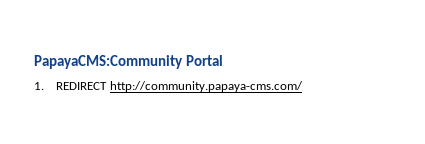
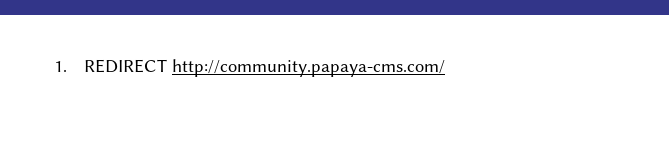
[34,55,224,69] PapayaCMS:Community Portal // -> (54, 66) none

